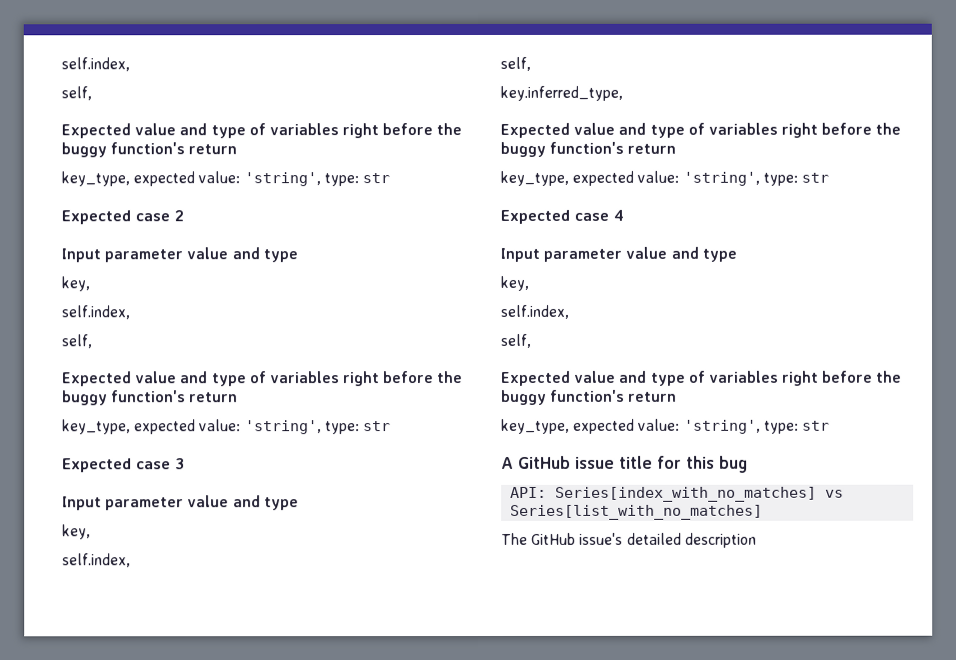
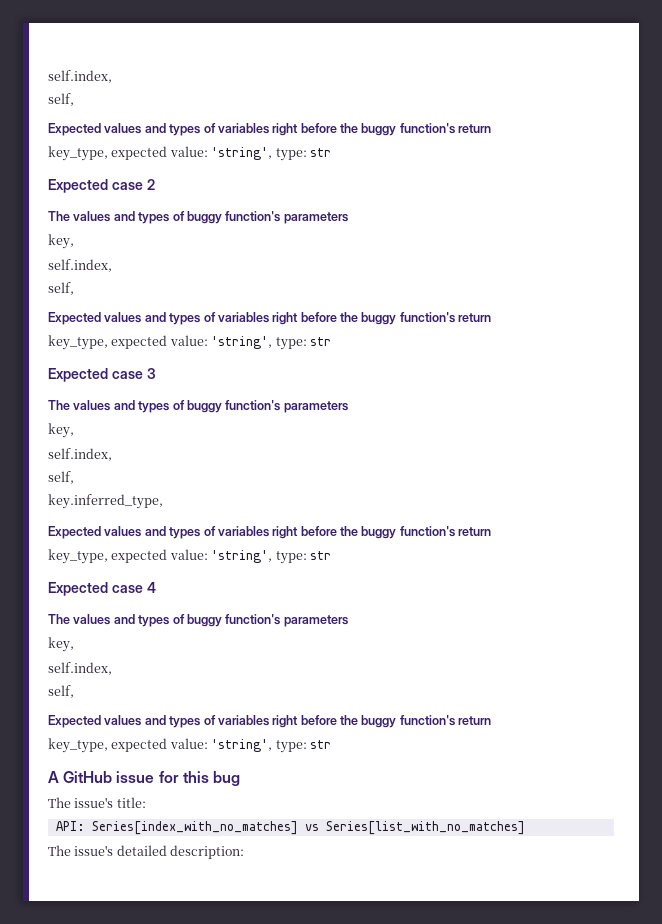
[61,57,130,72] [61,86,92,101] [61,123,246,139] self.index, // self, // Expected value and type -> [48,70,112,83] [48,93,74,106] [48,123,201,136] self.index, // self, // Expected values and types
[61,247,298,263] [61,276,90,292] [61,305,130,320] [62,334,93,349] [62,371,247,387] Input parameter value and type // key, // self.index, // self, // Expected value and type -> [48,211,348,224] [48,234,74,249] [48,259,112,272] [48,282,74,295] [48,312,201,325] The values and types of buggy function's parameters // key, // self.index, // self, // Expected values and types
[62,495,299,511] Input parameter value and type -> [48,400,348,413] The values and types of buggy function's parameters
[573,122,685,138] value and type -> [104,526,201,539] values and types
[500,246,737,262] [500,275,529,291] [500,304,569,319] [501,333,532,348] [501,370,686,386] Input parameter value and type // key, // self.index, // self, // Expected value and type -> [48,614,348,627] [48,637,74,652] [48,662,112,675] [48,685,74,698] [48,715,201,728] The values and types of buggy function's parameters // key, // self.index, // self, // Expected values and types
[619,455,653,469] title -> (155, 777) none
(748, 464) none -> [48,797,146,808] // The issue's title:
[531,532,577,545] GitHub -> (71, 850) none
[684,532,757,548] description -> [170,845,245,859] description:

